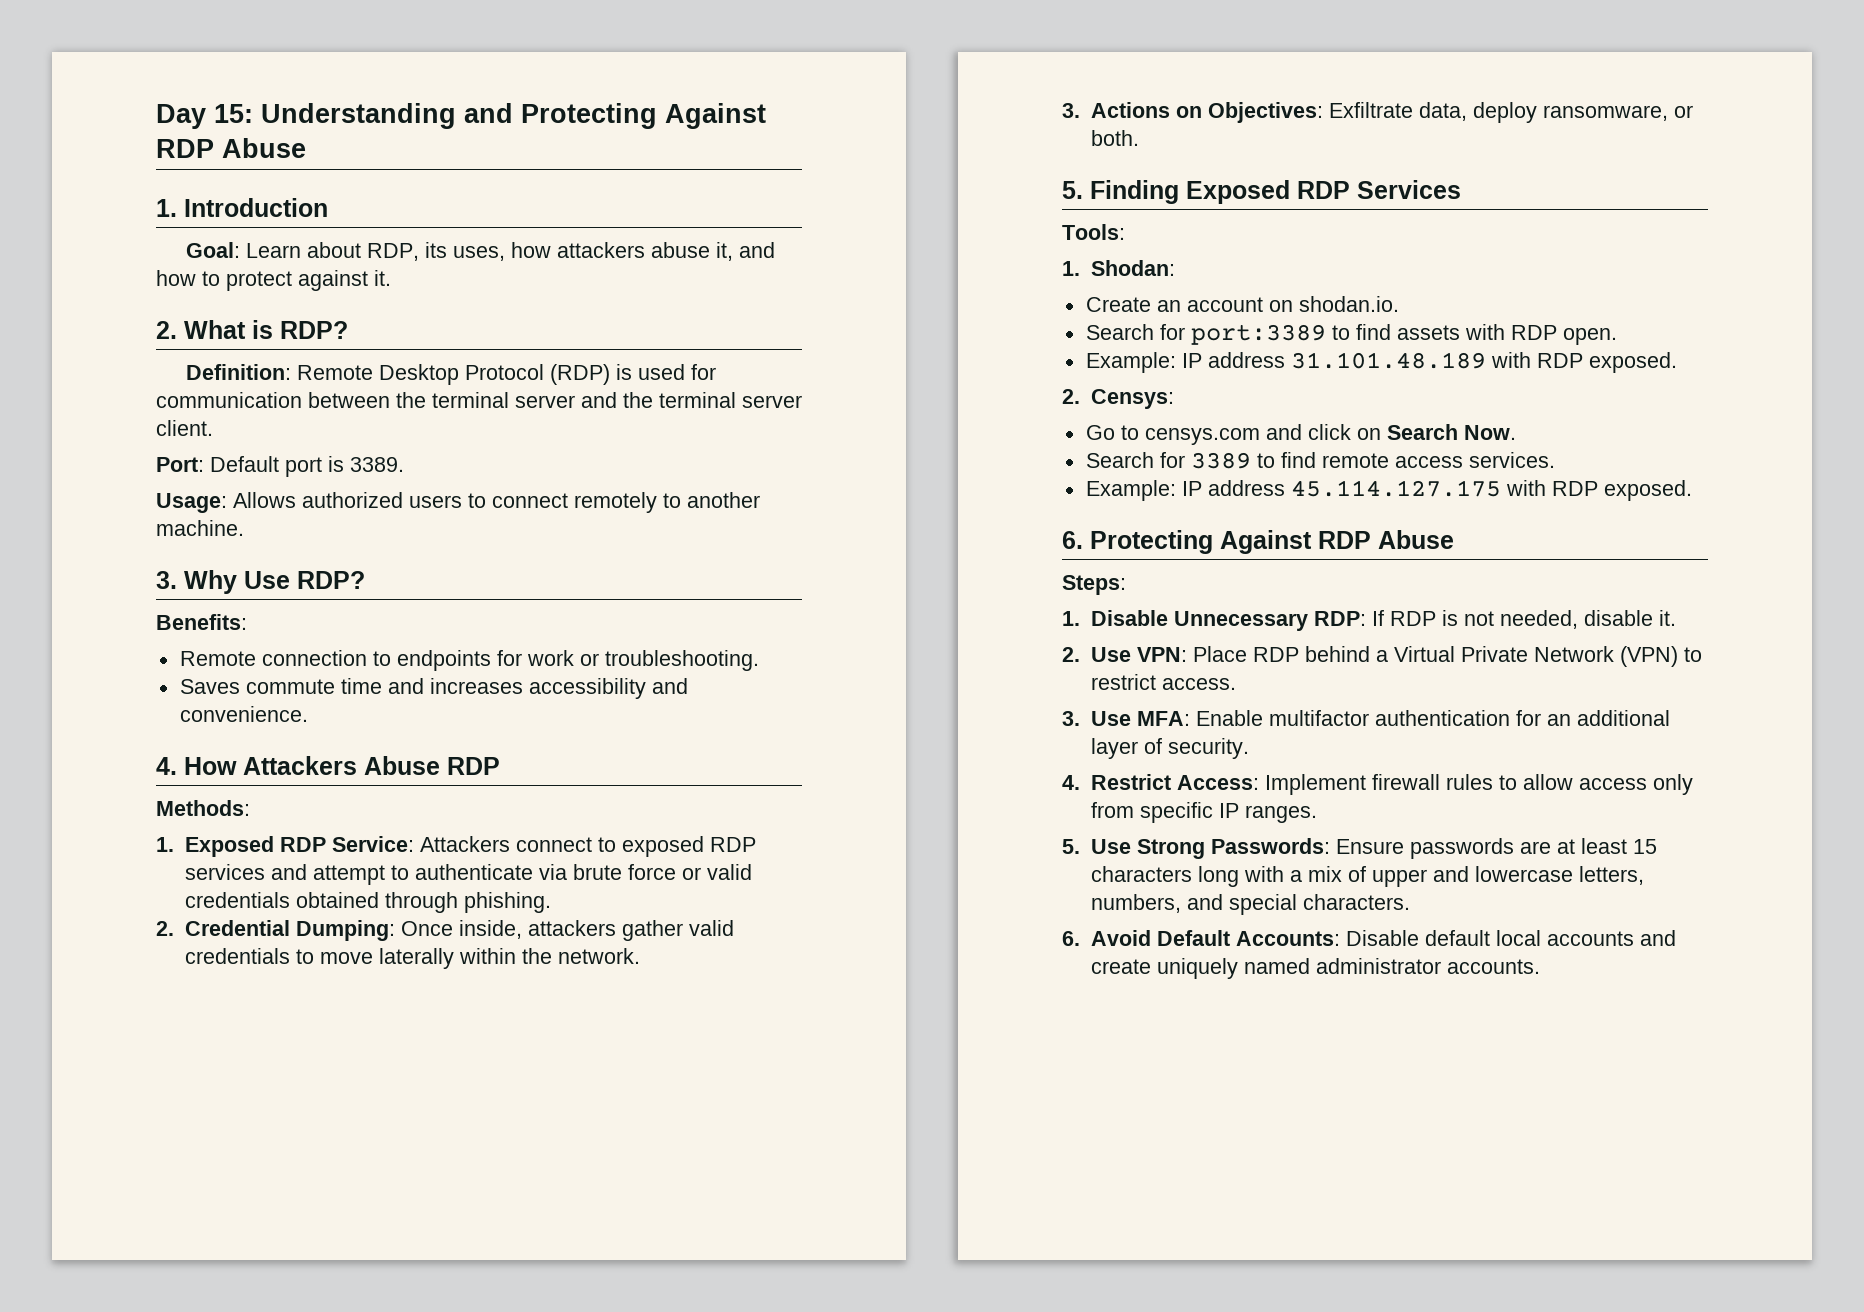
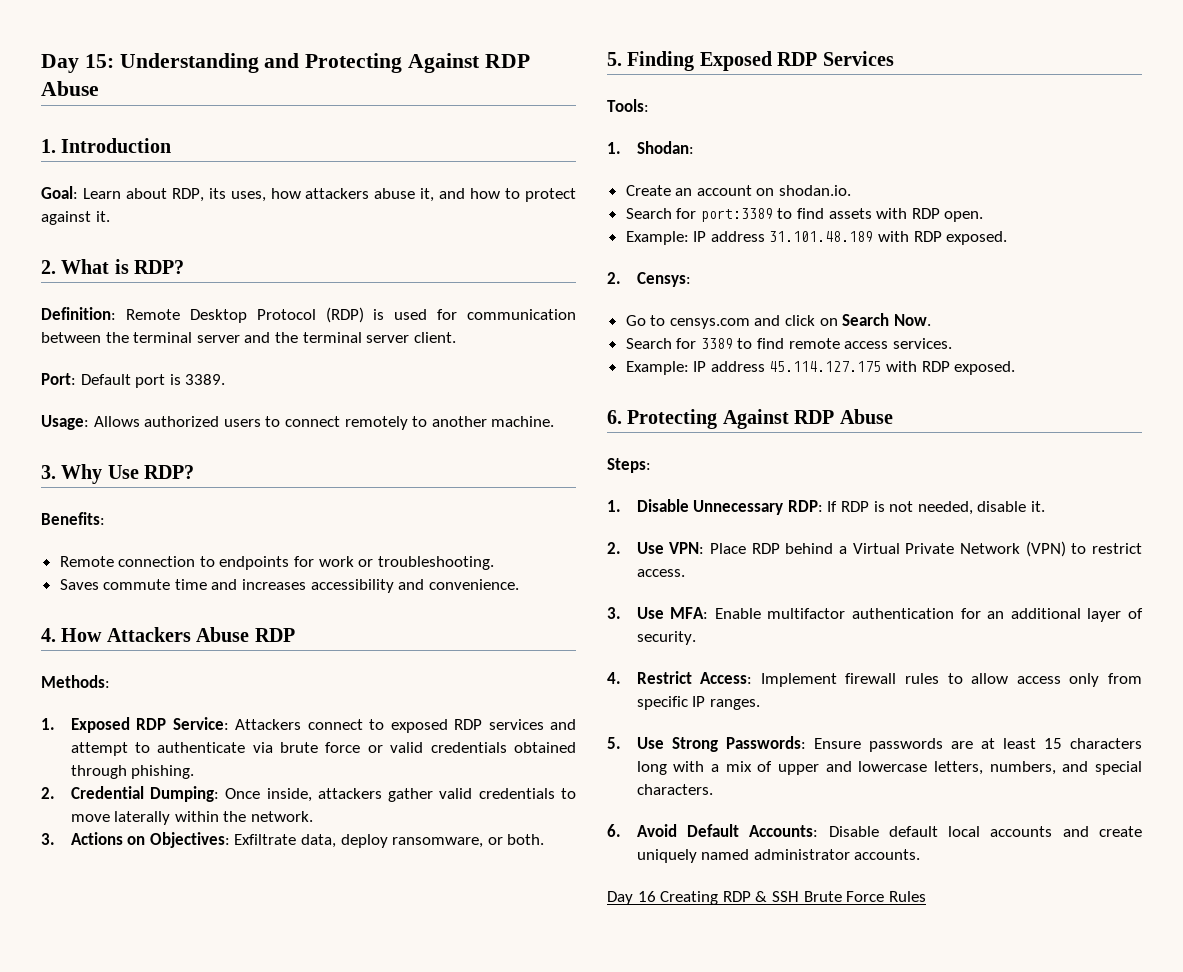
(1540, 966) none -> [607,891,926,905] // Day 16 Creating RDP & SSH Brute Force Rules

